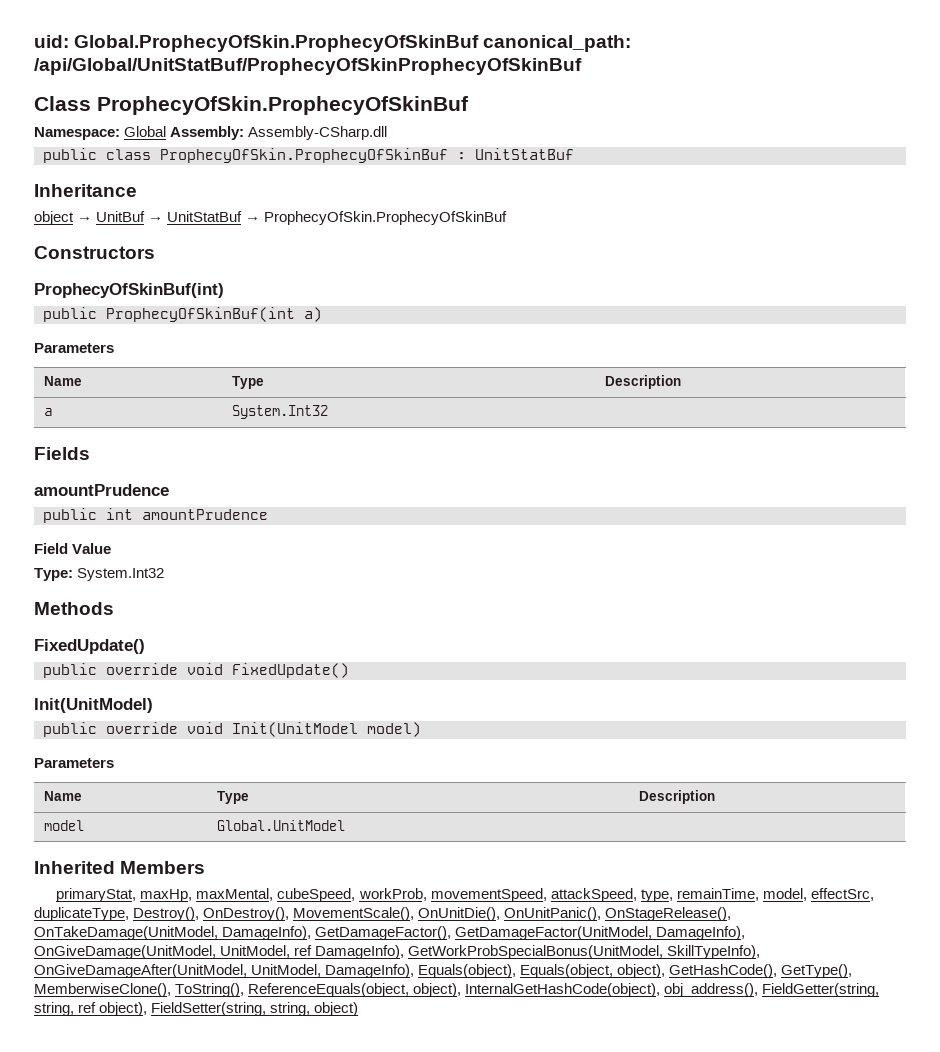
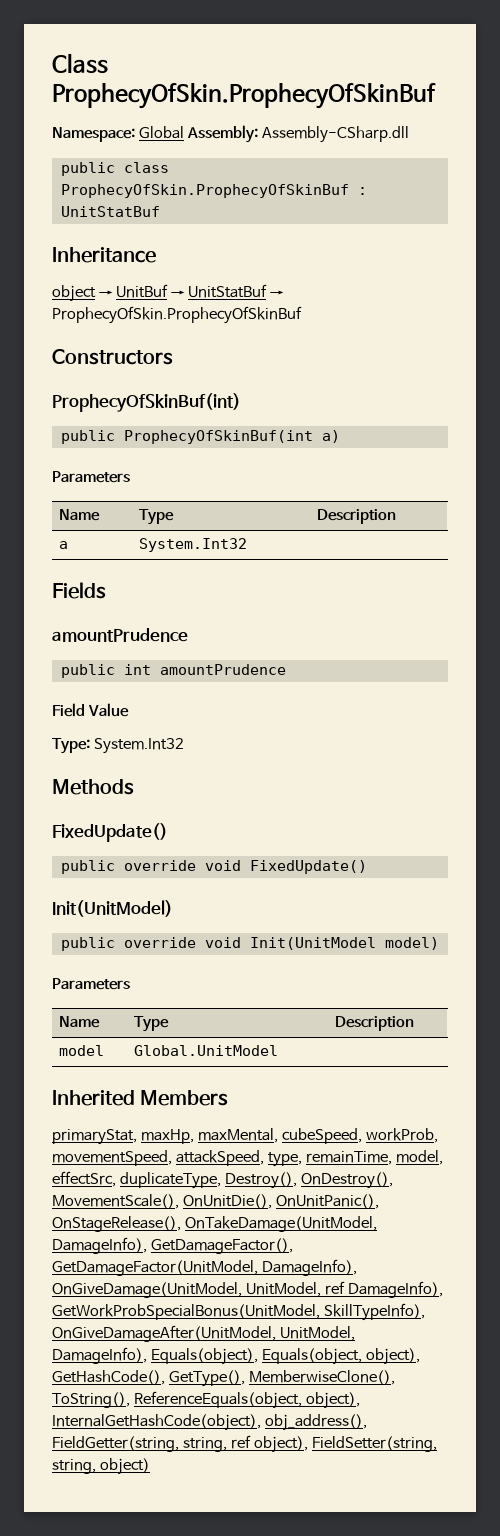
[34,35,632,52] [34,58,582,75] uid: Global.ProphecyOfSkin.ProphecyOfSkinBuf canonical_path: /api/Global/UnitStatBuf/ProphecyOfSkinProphecyOfSkinBuf // -> (52, 63) none

